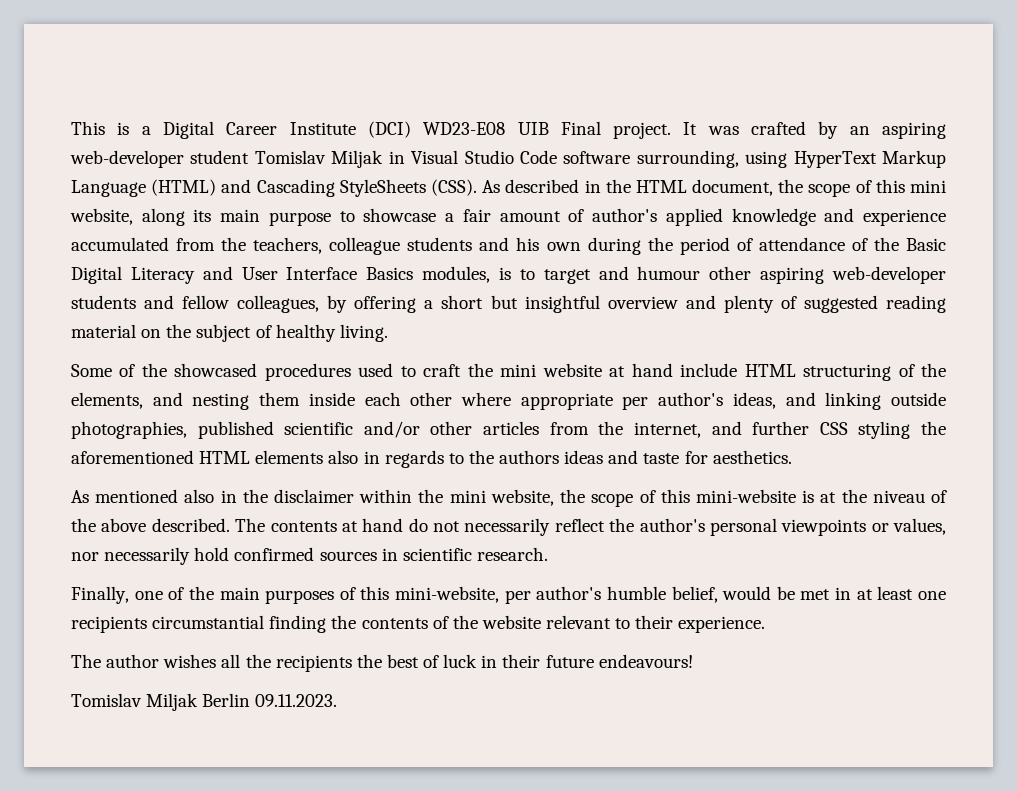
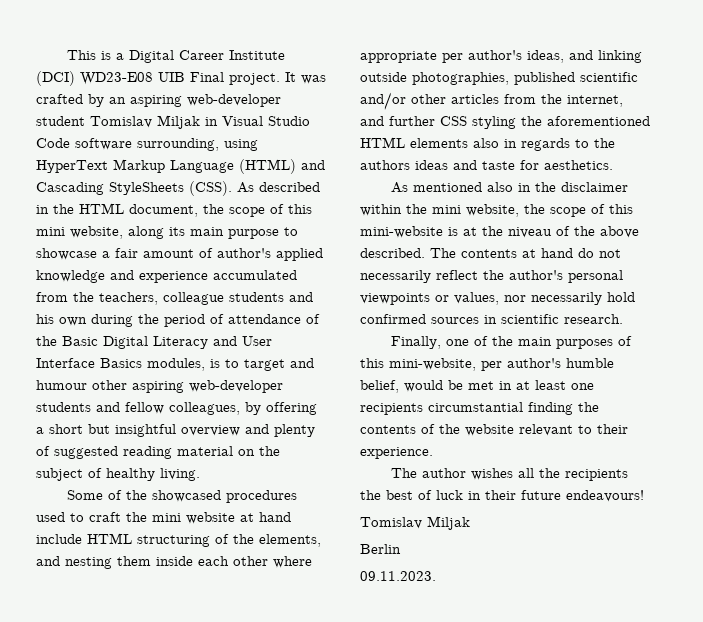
(199, 702) none -> (470, 523) //
(251, 700) none -> (401, 549) //

